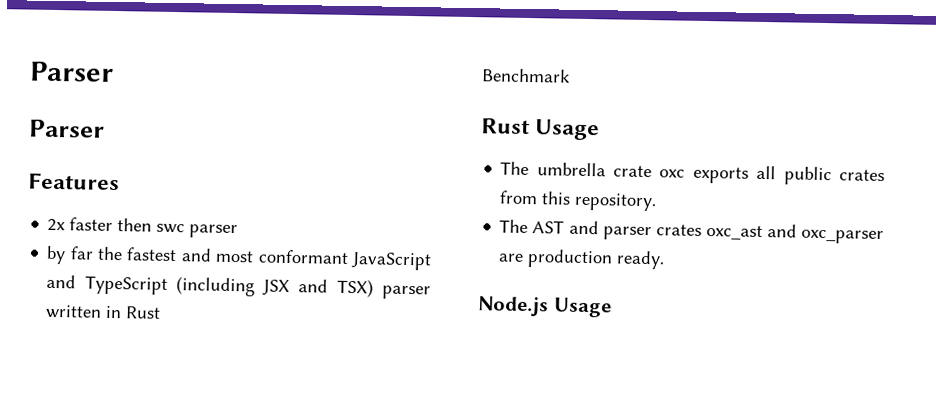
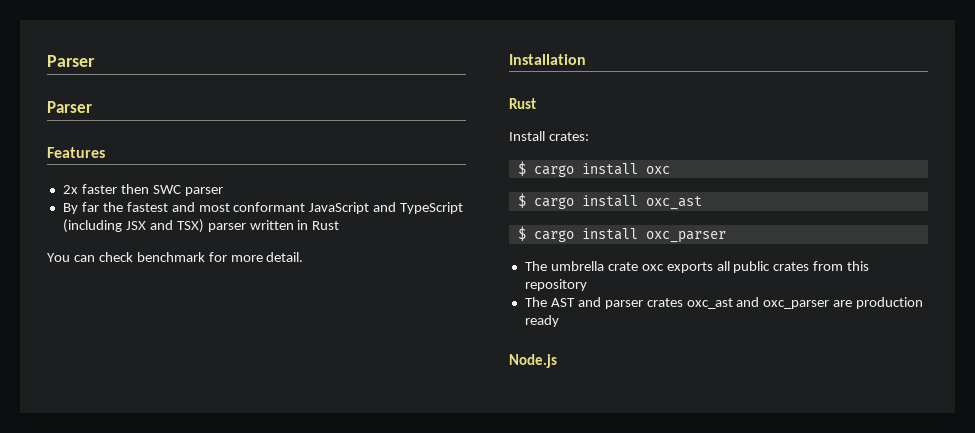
[156,223,186,234] swc -> [152,185,181,194] SWC
[46,245,67,265] by -> [62,203,78,214] By
[481,68,571,83] [481,118,601,141] Benchmark // Rust Usage -> [47,252,304,262] [509,54,586,65] [509,98,536,109] [509,131,589,141] [517,161,670,177] [517,193,702,210] [517,226,726,243] You can check benchmark for more detail. // Installation // Rust // Install crates: // $ cargo install oxc // $ cargo install oxc_ast // $ cargo install oxc_parser
[574,192,658,212] repository. -> [524,279,587,291] repository
[616,250,666,270] ready. -> [524,315,559,327] ready
[552,297,612,318] Usage -> (557, 361) none

